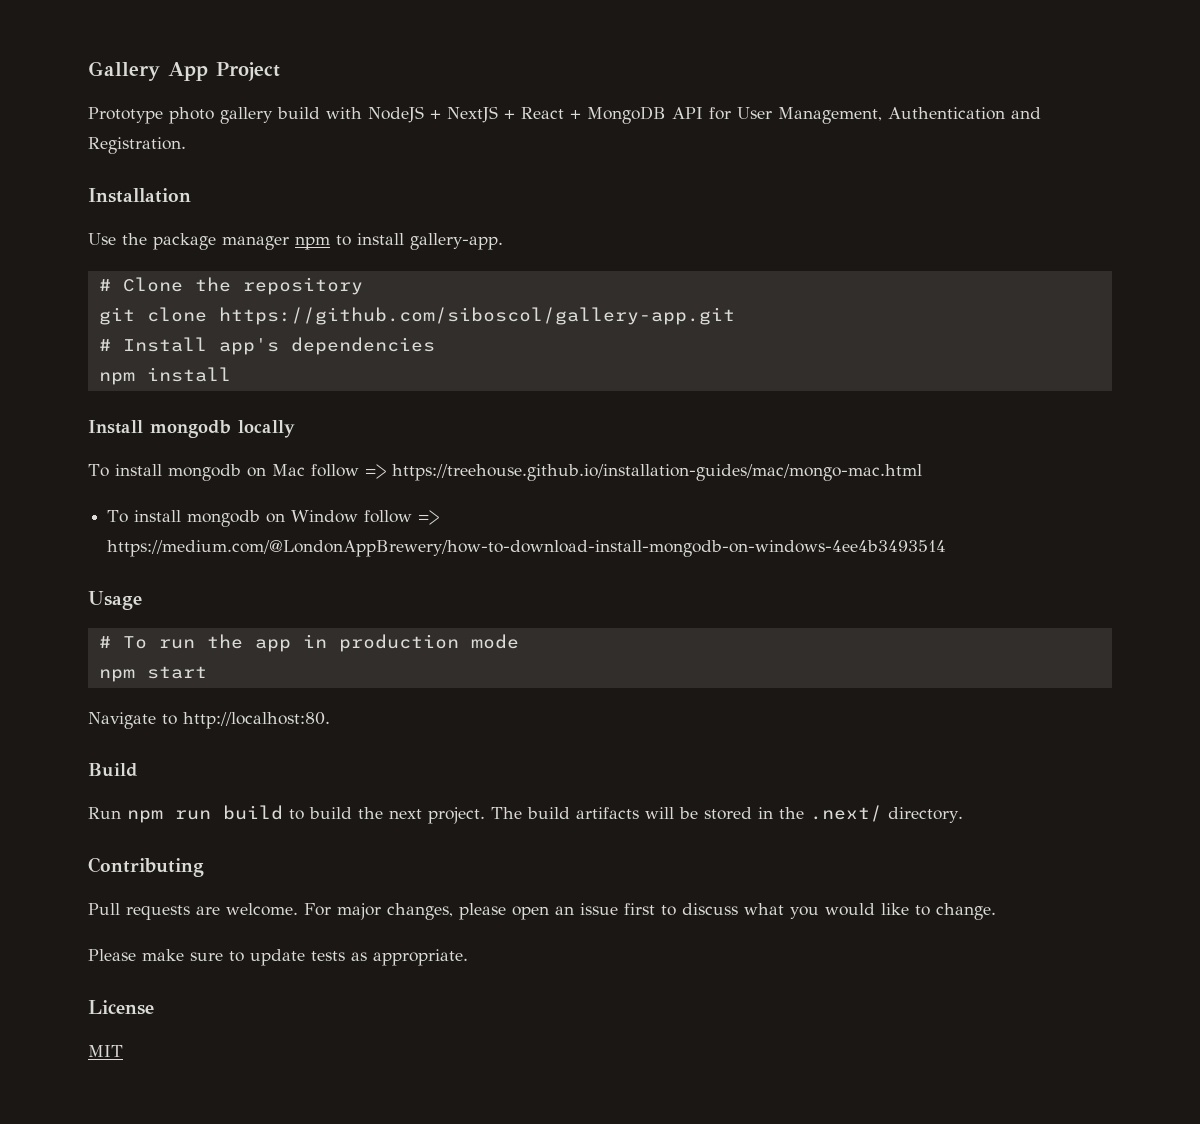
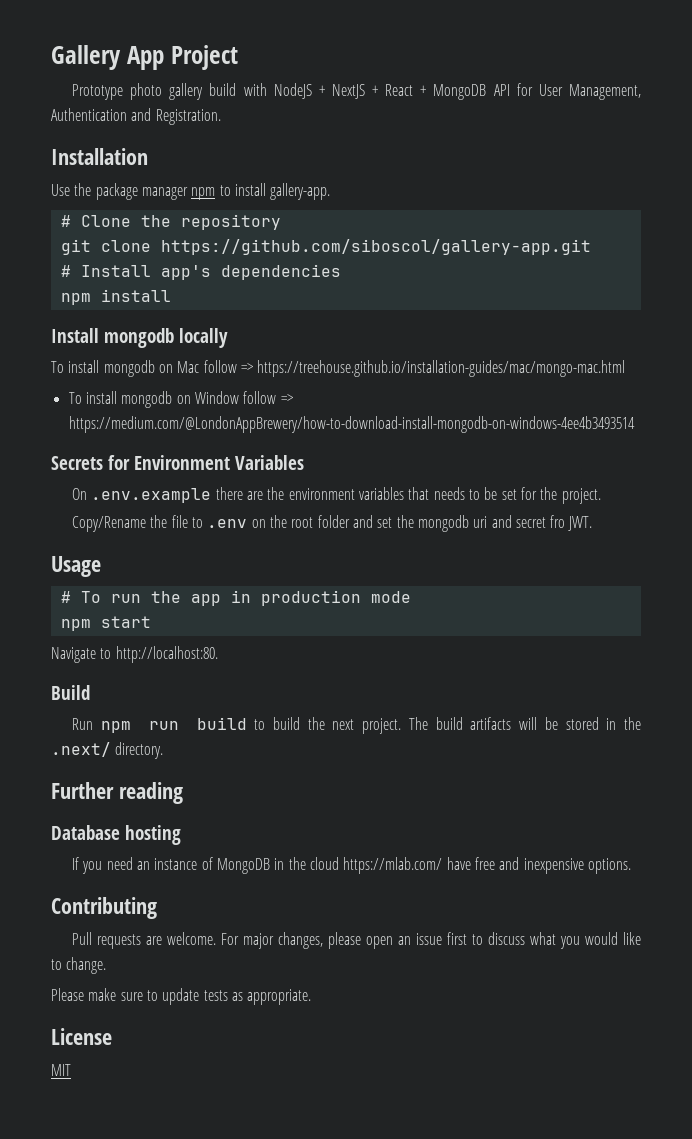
(947, 548) none -> [51,455,304,470] [72,487,601,504] [72,515,593,532] // Secrets for Environment Variables // On .env.example there are the environment variables that needs to be set for the project. // Copy/Rename the file to .env on the root folder and set the mongodb uri and secret fro JWT.
(963, 815) none -> [51,782,183,804] [51,825,181,845] [72,857,631,874] // Further reading // Database hosting // If you need an instance of MongoDB in the cloud https://mlab.com/ have free and inexpensive options.

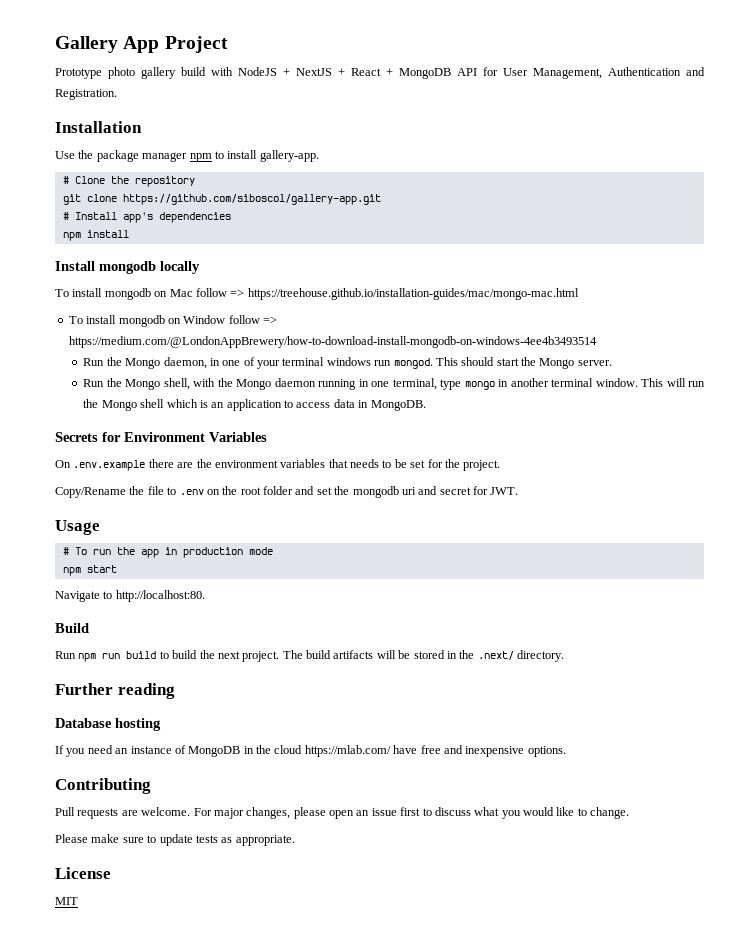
(635, 424) none -> [83,357,612,369] [83,378,705,390] [83,399,426,411] // Run the Mongo daemon, in one of your terminal windows run mongod. This should start the Mongo server. // Run the Mongo shell, with the Mongo daemon running in one terminal, type mongo in another terminal window. This will run the Mongo shell which is an application to access data in MongoDB.
[550,515,566,528] fro -> [473,486,488,495] for

